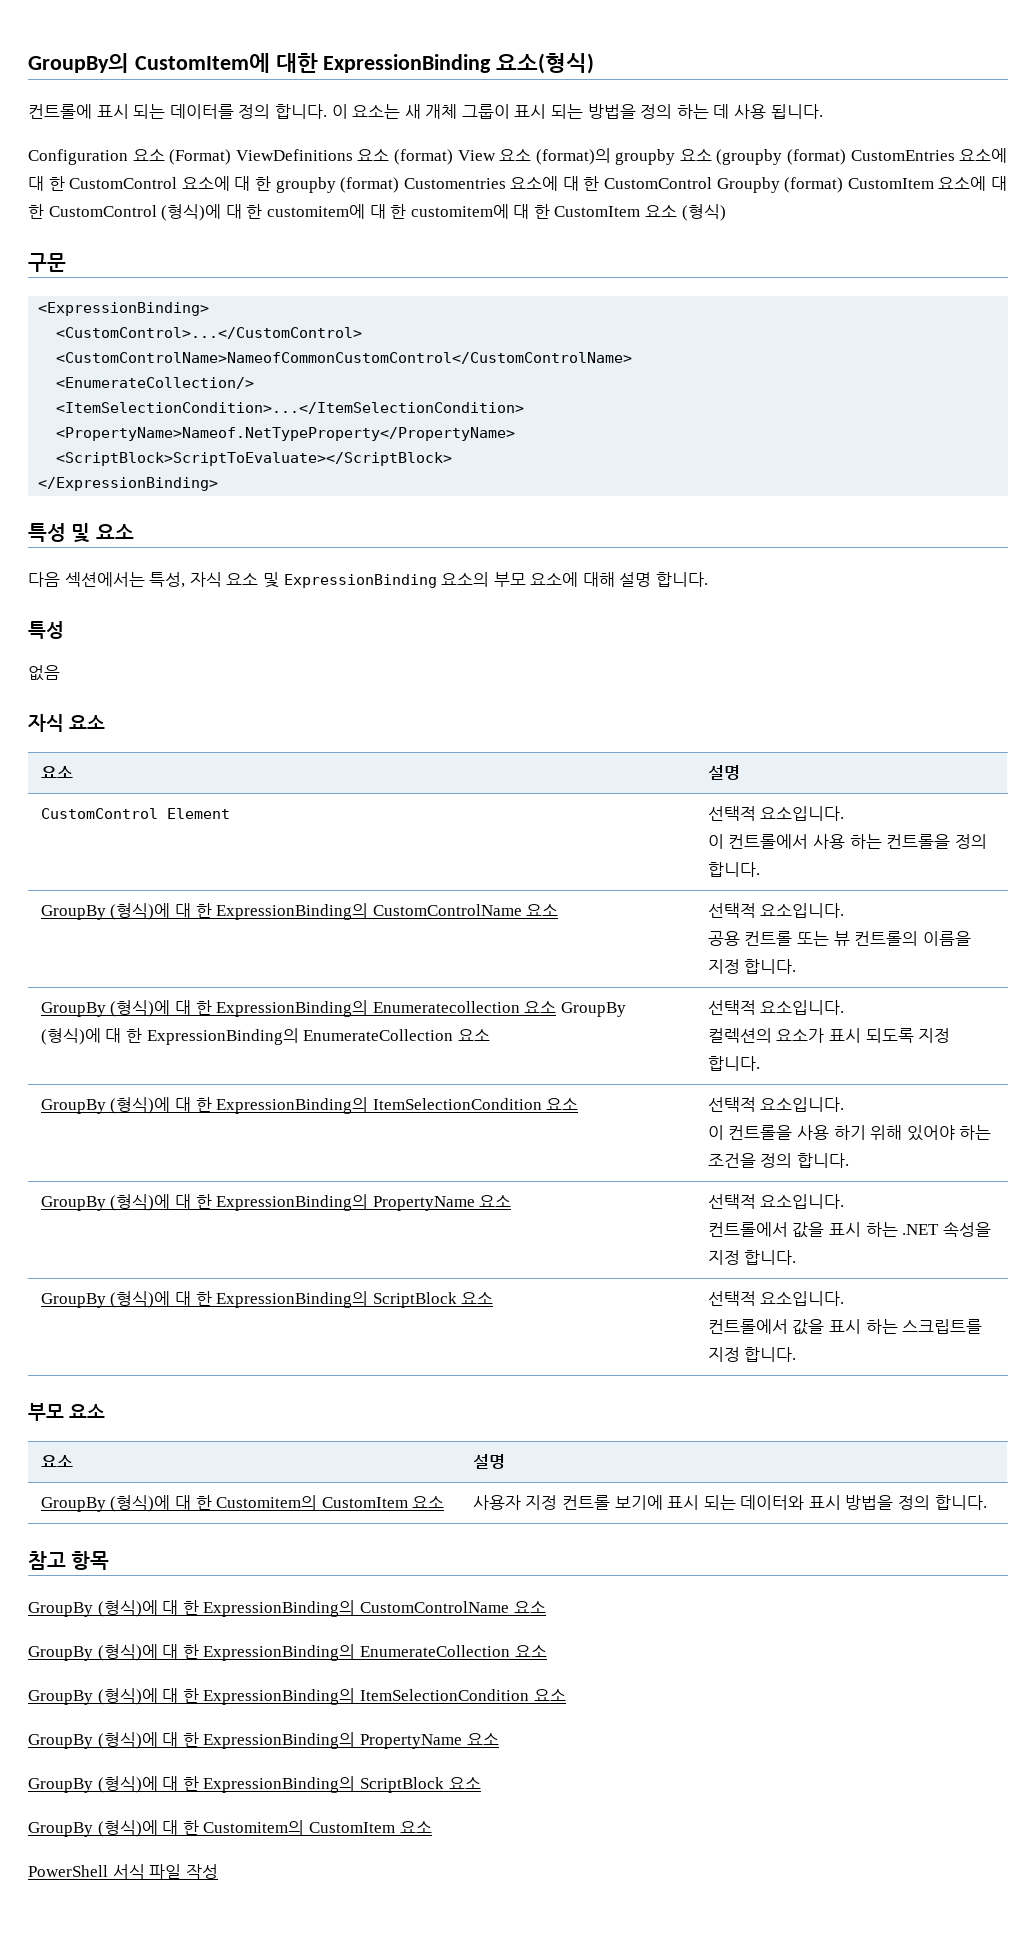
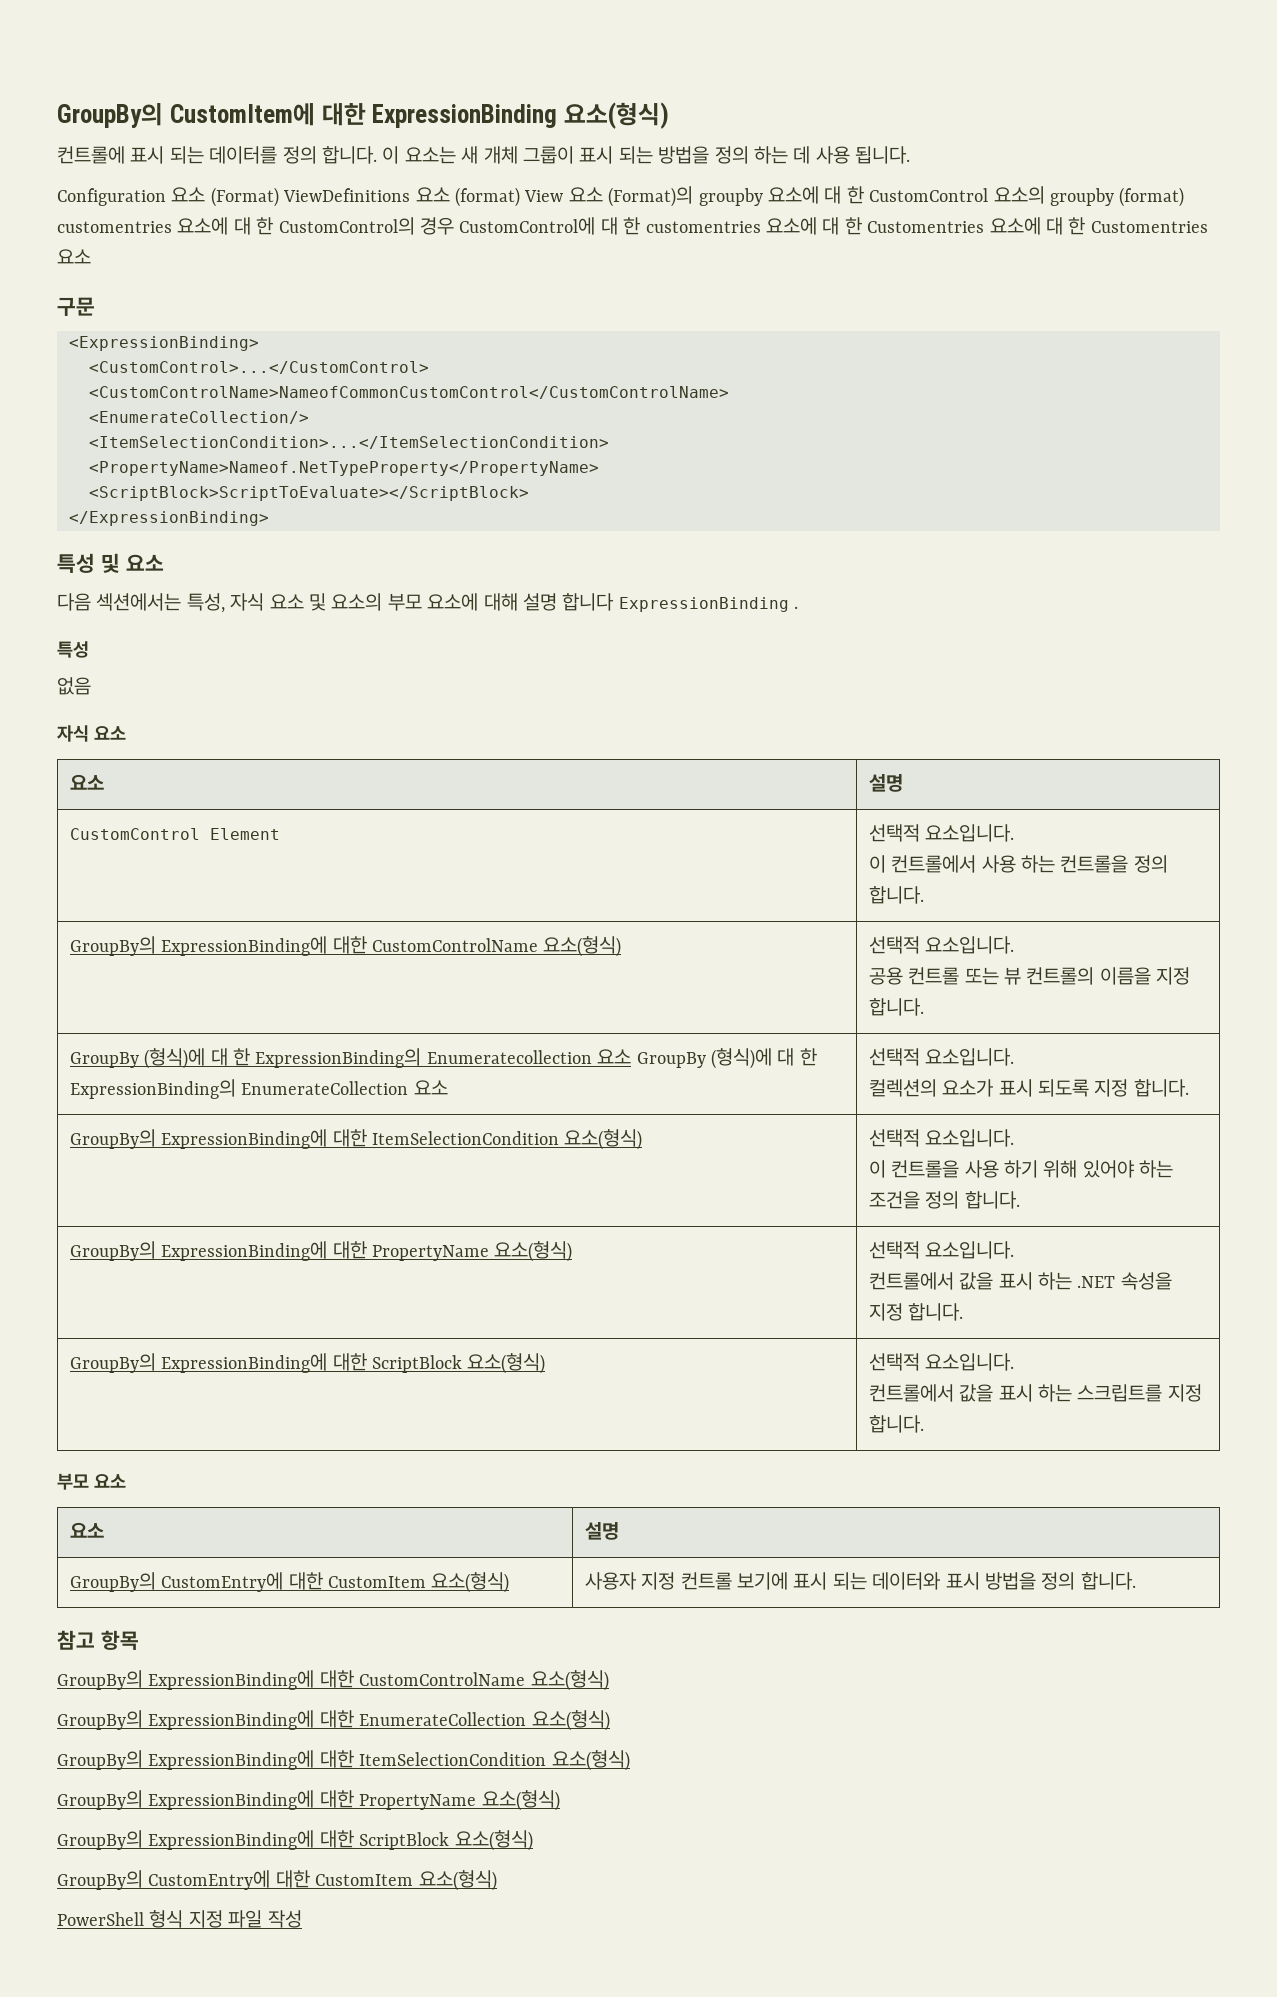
[535,148,1008,165] [28,176,1008,193] [28,204,726,221] (format)의 groupby 요소 (groupby (format) CustomEntries 요소에 대 한 CustomControl 요소에 대 한 groupby (format) Customentries 요소에 대 한 CustomControl Groupby (format) CustomItem 요소에 대 한 CustomControl (형식)에 대 한 customitem에 대 한 customitem에 대 한 CustomItem 요소 (형식) -> [608,186,1185,207] [57,217,1208,235] [57,249,91,264] (Format)의 groupby 요소에 대 한 CustomControl 요소의 groupby (format) customentries 요소에 대 한 CustomControl의 경우 CustomControl에 대 한 customentries 요소에 대 한 Customentries 요소에 대 한 Customentries 요소
[283,574,437,588] ExpressionBinding -> (326, 602) none
[656,572,709,587] 합니다. -> [562,593,799,612] 합니다 ExpressionBinding .
[40,903,559,920] GroupBy (형식)에 대 한 ExpressionBinding의 CustomControlName 요소 -> [69,936,622,957] GroupBy의 ExpressionBinding에 대한 CustomControlName 요소(형식)
[40,1097,579,1114] GroupBy (형식)에 대 한 ExpressionBinding의 ItemSelectionCondition 요소 -> [69,1129,643,1150] GroupBy의 ExpressionBinding에 대한 ItemSelectionCondition 요소(형식)
[40,1194,512,1211] GroupBy (형식)에 대 한 ExpressionBinding의 PropertyName 요소 -> [69,1241,573,1262] GroupBy의 ExpressionBinding에 대한 PropertyName 요소(형식)
[40,1291,494,1308] GroupBy (형식)에 대 한 ExpressionBinding의 ScriptBlock 요소 -> [69,1353,546,1374] GroupBy의 ExpressionBinding에 대한 ScriptBlock 요소(형식)
[40,1495,445,1512] GroupBy (형식)에 대 한 Customitem의 CustomItem 요소 -> [69,1572,510,1593] GroupBy의 CustomEntry에 대한 CustomItem 요소(형식)
[28,1600,546,1617] [28,1644,547,1661] [28,1688,566,1705] [28,1732,499,1749] [28,1776,481,1793] [28,1820,432,1837] GroupBy (형식)에 대 한 ExpressionBinding의 CustomControlName 요소 // GroupBy (형식)에 대 한 ExpressionBinding의 EnumerateCollection 요소 // GroupBy (형식)에 대 한 ExpressionBinding의 ItemSelectionCondition 요소 // GroupBy (형식)에 대 한 ExpressionBinding의 PropertyName 요소 // GroupBy (형식)에 대 한 ExpressionBinding의 ScriptBlock 요소 // GroupBy (형식)에 대 한 Customitem의 CustomItem 요소 -> [57,1670,609,1691] [57,1710,610,1731] [57,1750,630,1771] [57,1790,560,1811] [57,1830,533,1851] [57,1870,497,1891] GroupBy의 ExpressionBinding에 대한 CustomControlName 요소(형식) // GroupBy의 ExpressionBinding에 대한 EnumerateCollection 요소(형식) // GroupBy의 ExpressionBinding에 대한 ItemSelectionCondition 요소(형식) // GroupBy의 ExpressionBinding에 대한 PropertyName 요소(형식) // GroupBy의 ExpressionBinding에 대한 ScriptBlock 요소(형식) // GroupBy의 CustomEntry에 대한 CustomItem 요소(형식)
[112,1864,145,1879] 서식 -> [149,1910,223,1928] 형식 지정

